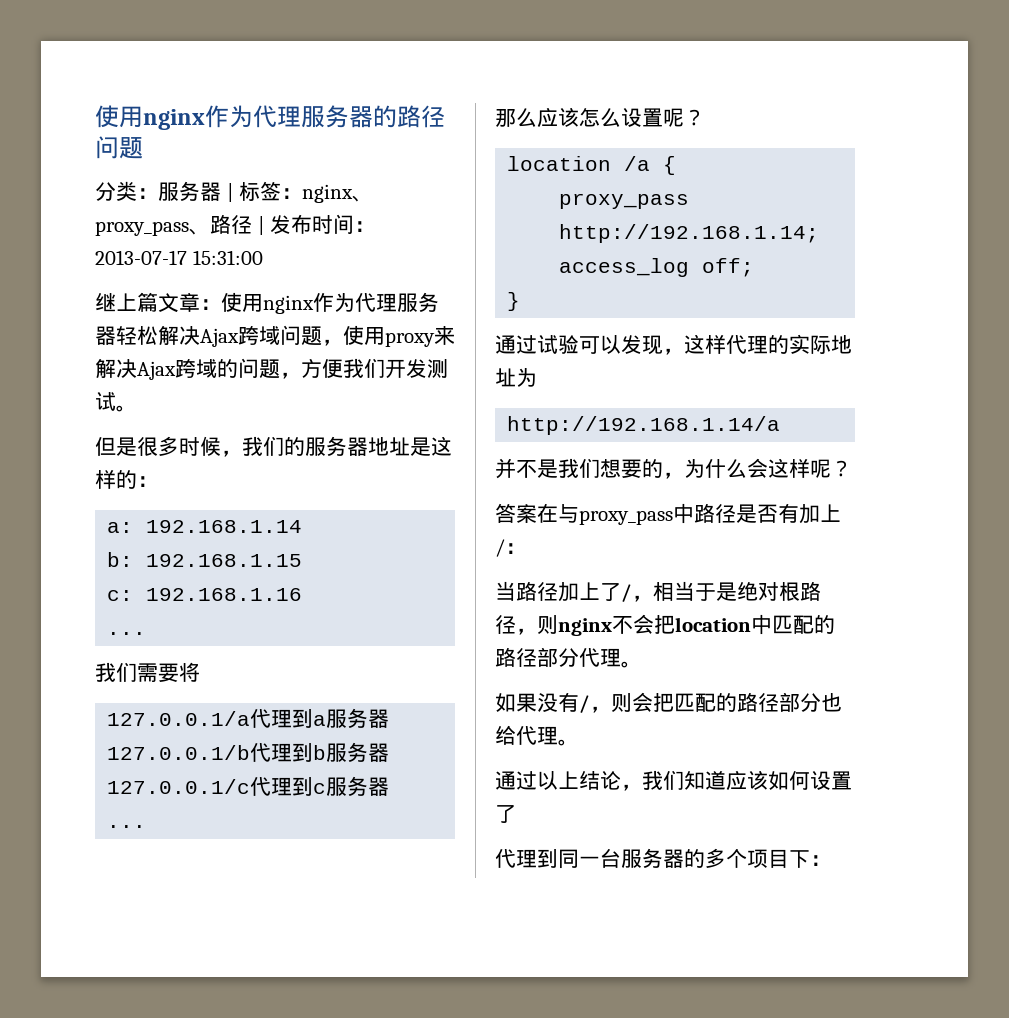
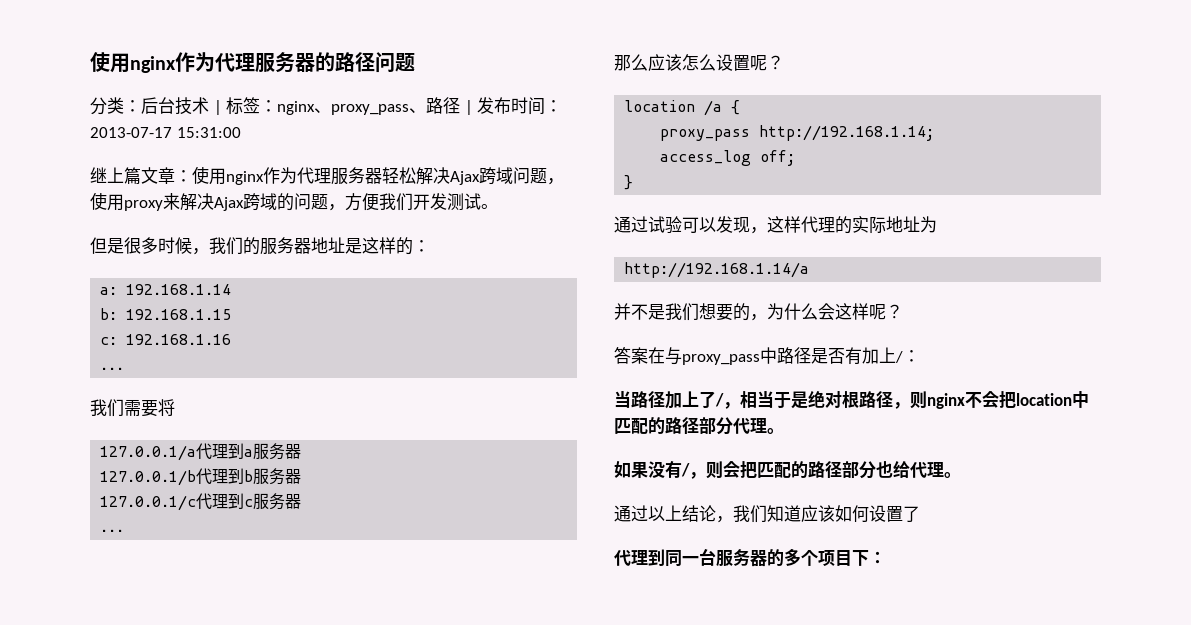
[158,181,221,201] 服务器 -> [141,97,209,115] 后台技术

